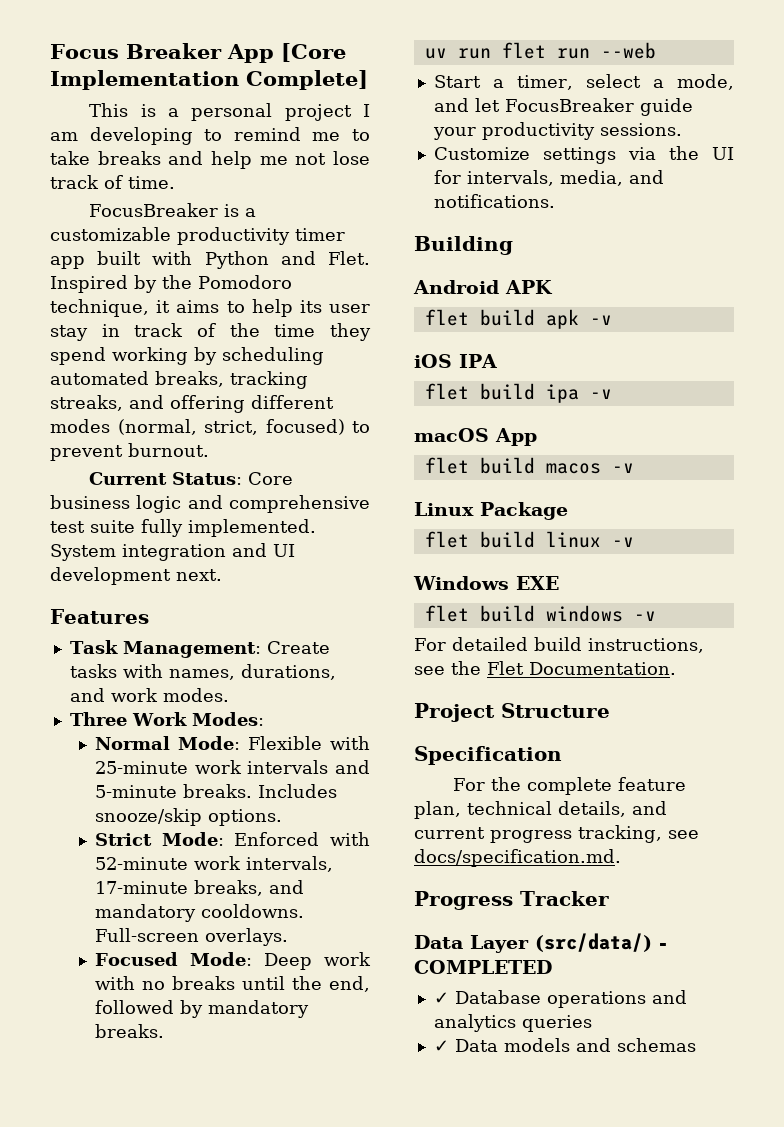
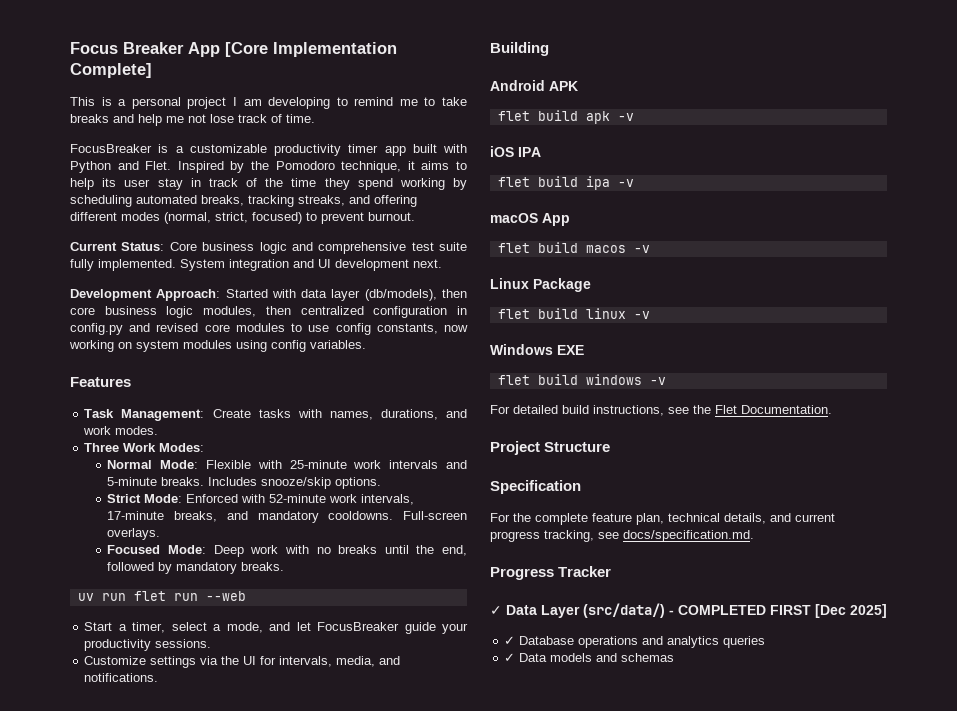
(222, 575) none -> [70,289,467,301] [70,306,468,318] [70,323,469,335] [69,340,366,352] // Development Approach: Started with data layer (db/models), then core business logic modules, then centralized configuration in config.py and revised core modules to use config constants, now working on system modules using config variables.
(609, 898) none -> [490,606,502,615] ✓
(552, 967) none -> [770,604,887,618] FIRST [Dec 2025]

